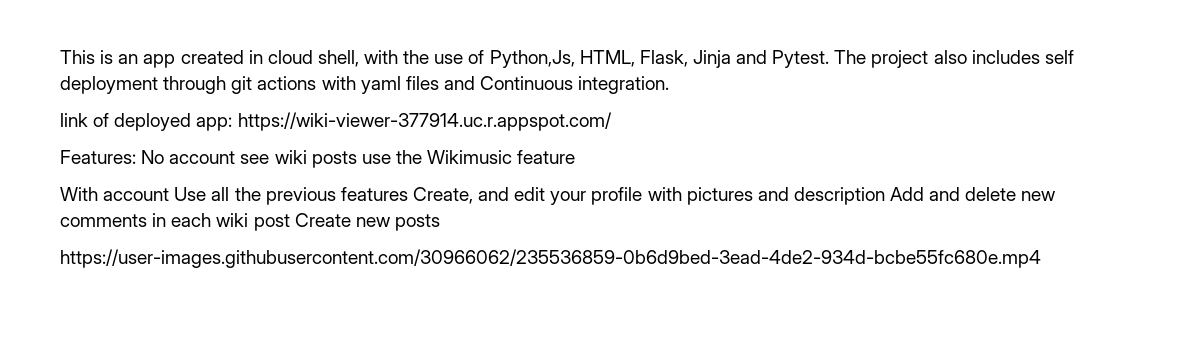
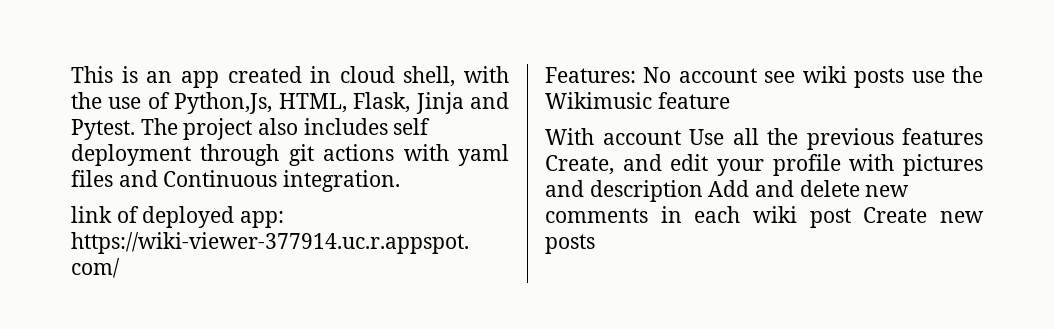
[60,249,1041,268] // https://user-images.githubusercontent.com/30966062/235536859-0b6d9bed-3ead-4de2-934d-bcbe55fc680e.mp4 -> (595, 244) none

